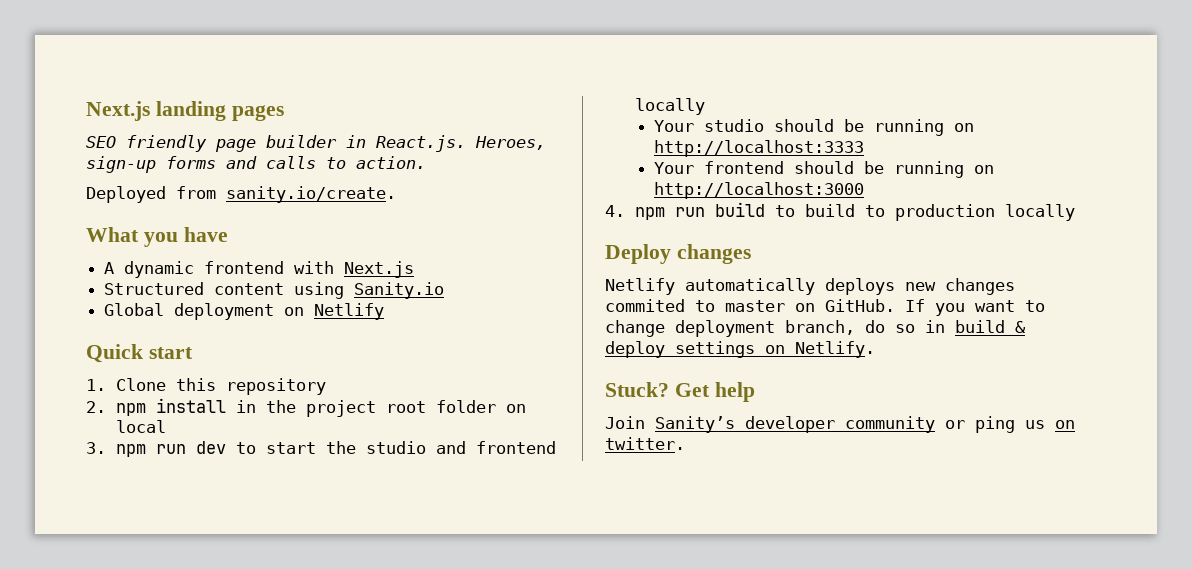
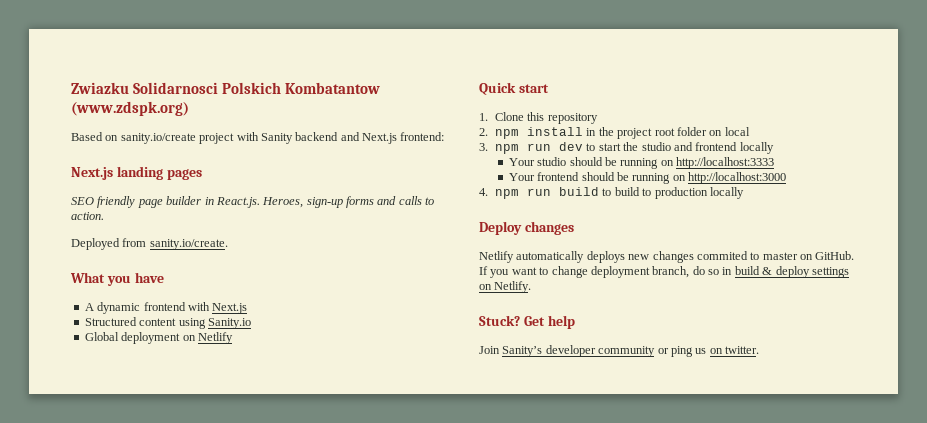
(86, 111) none -> [71,82,381,94] [71,101,189,116] [71,132,445,144] Zwiazku Solidarnosci Polskich Kombatantow (www.zdspk.org) // Based on sanity.io/create project with Sanity backend and Next.js frontend: //

